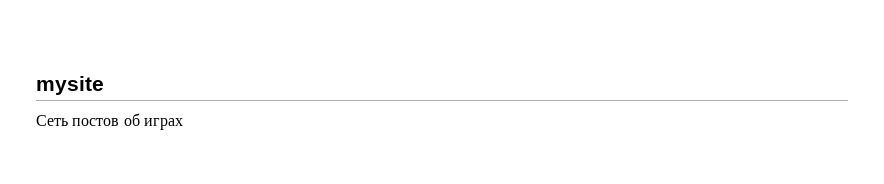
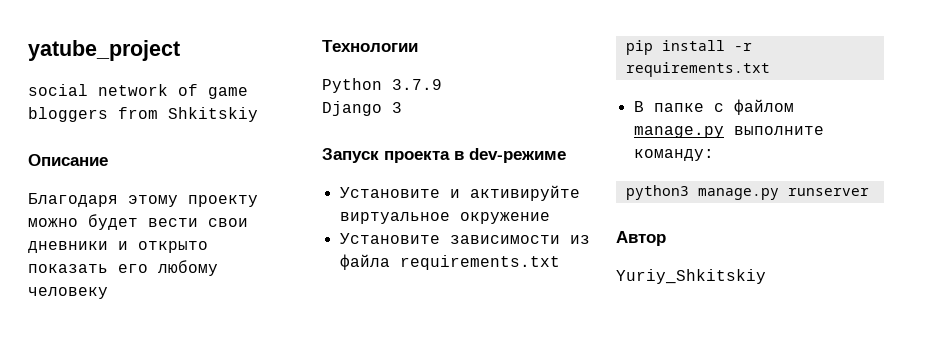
[36,76,104,95] [36,113,183,130] mysite // Сеть постов об играх -> [28,40,180,61] [28,84,248,99] [28,107,258,122] [28,154,108,166] [28,193,258,207] [28,214,248,230] [28,241,208,253] [28,260,218,276] [28,287,108,299] [322,40,418,52] [322,78,442,93] [322,101,402,116] [322,148,566,163] [339,185,580,201] [339,212,550,224] [339,233,590,244] [339,254,560,270] [625,40,752,55] [625,62,770,77] [633,99,794,115] [633,126,824,138] [633,149,714,161] [625,185,869,200] [616,231,666,246] [616,269,766,284] yatube_project // social network of game bloggers from Shkitskiy // Описание // Благодаря этому проекту можно будет вести свои дневники и открыто показать его любому человеку // Технологии // Python 3.7.9 // Django 3 // Запуск проекта в dev-режиме // Установите и активируйте виртуальное окружение // Установите зависимости из файла requirements.txt // pip install -r requirements.txt // В папке с файлом manage.py выполните команду: // python3 manage.py runserver // Автор // Yuriy_Shkitskiy

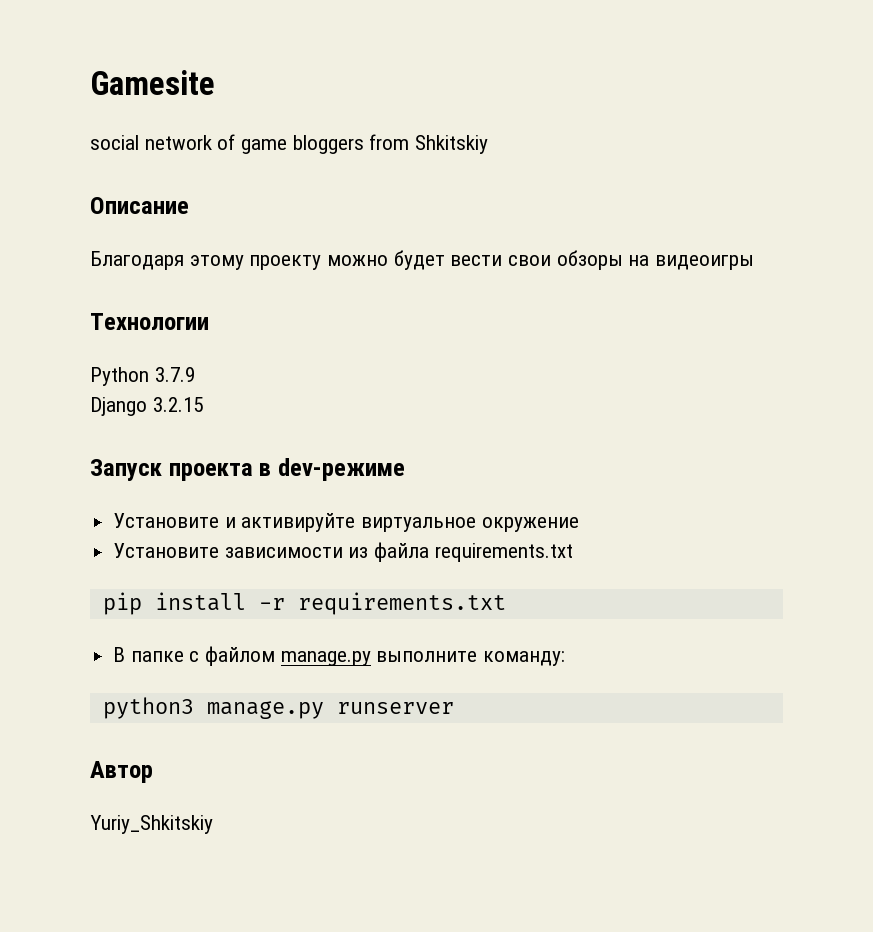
[28,40,180,61] yatube_project -> [90,70,215,95] Gamesite
[28,241,208,253] [28,260,218,276] [28,287,108,299] дневники и открыто показать его любому человеку -> [556,250,755,270] обзоры на видеоигры
[392,102,402,113] 3 -> [152,397,203,412] 3.2.15

